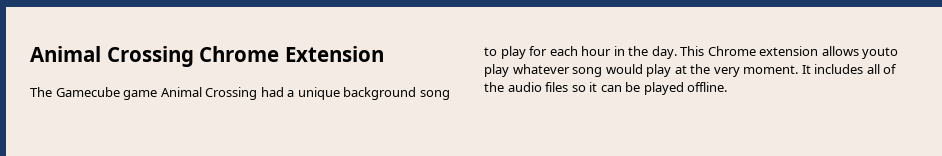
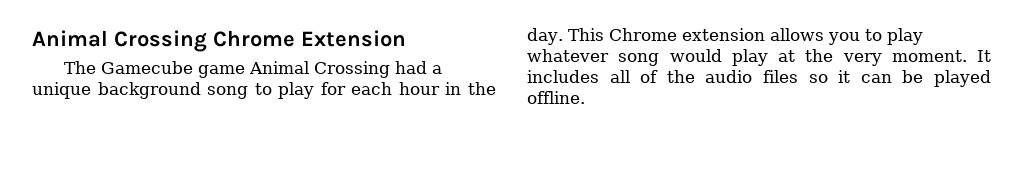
[862,47,899,59] youto -> [827,29,882,45] you to

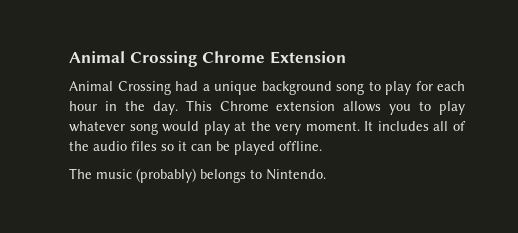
[63,61,245,78] The Gamecube game -> (346, 57) none
(585, 97) none -> [69,168,326,183] // The music (probably) belongs to Nintendo.

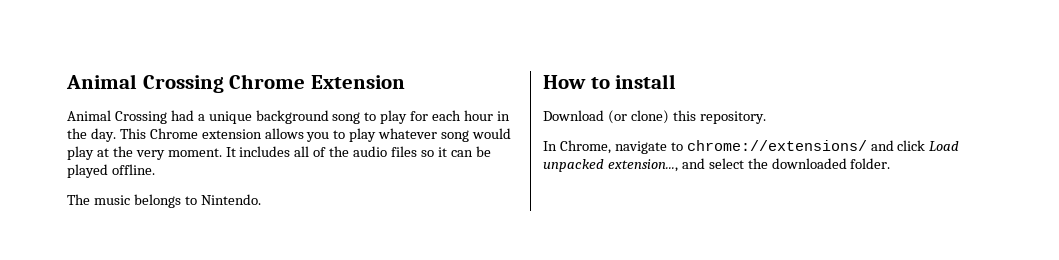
[136,168,196,183] (probably) -> (130, 200) none
(326, 174) none -> [543,74,677,89] [543,110,766,124] [543,140,960,154] [543,158,891,172] // How to install // Download (or clone) this repository. // In Chrome, navigate to chrome://extensions/ and click Load unpacked extension..., and select the downloaded folder.

